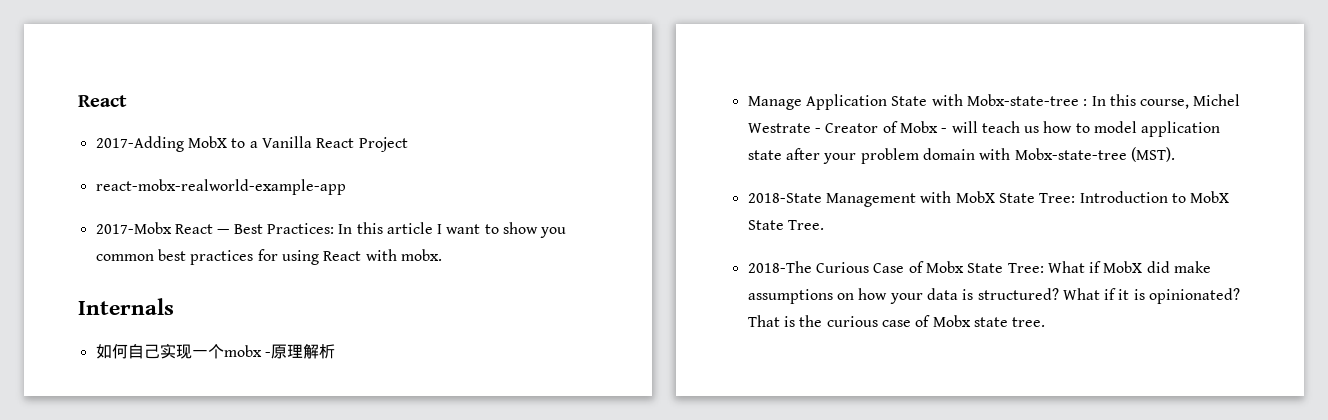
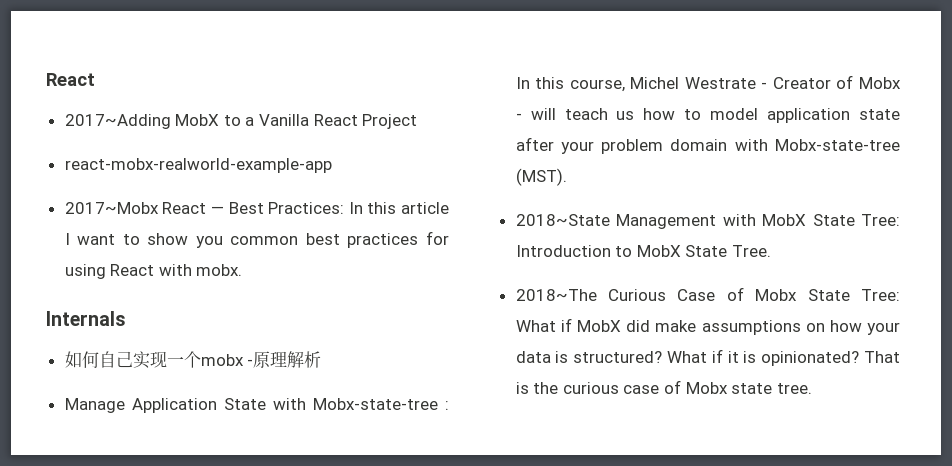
[95,136,184,152] 2017-Adding -> [64,114,171,129] 2017~Adding
[95,222,172,234] 2017-Mobx -> [64,202,159,214] 2017~Mobx
[747,193,822,203] 2018-State -> [515,214,610,226] 2018~State
[747,261,812,273] 2018-The -> [515,289,597,301] 2018~The

